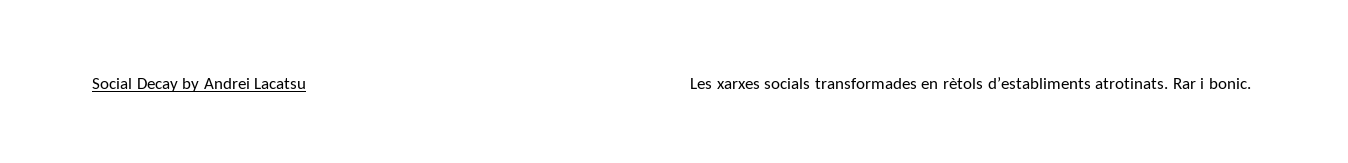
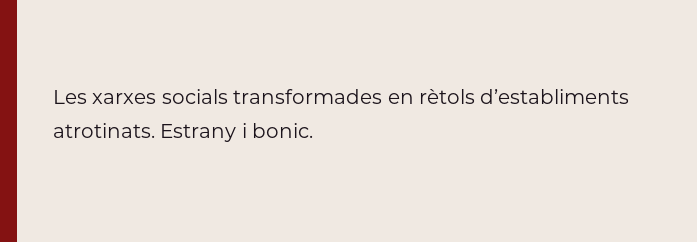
[92,78,307,92] Social Decay by Andrei Lacatsu // -> (53, 97) none
[1172,78,1196,89] Rar -> [160,124,237,142] Estrany

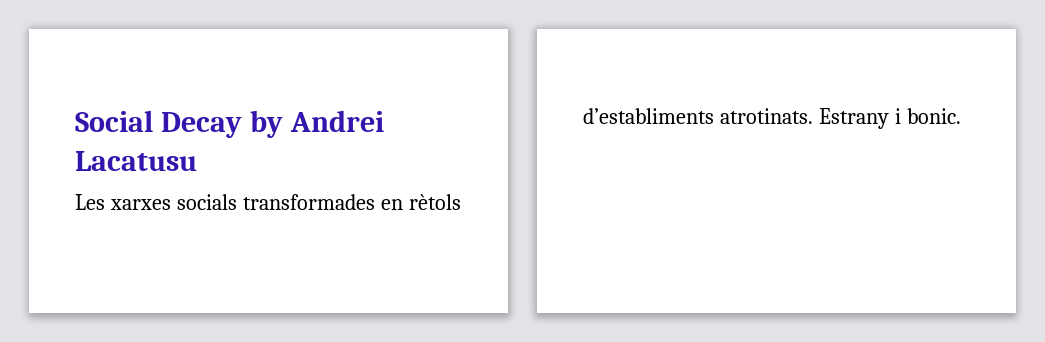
(53, 97) none -> [75,110,385,138] [75,151,197,171] Social Decay by Andrei Lacatusu //

